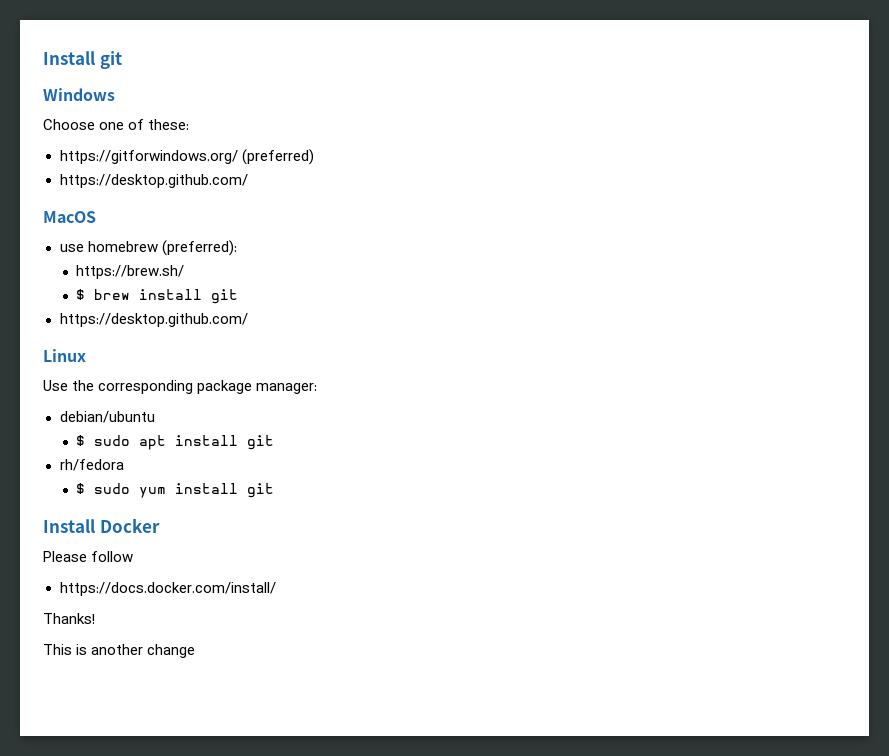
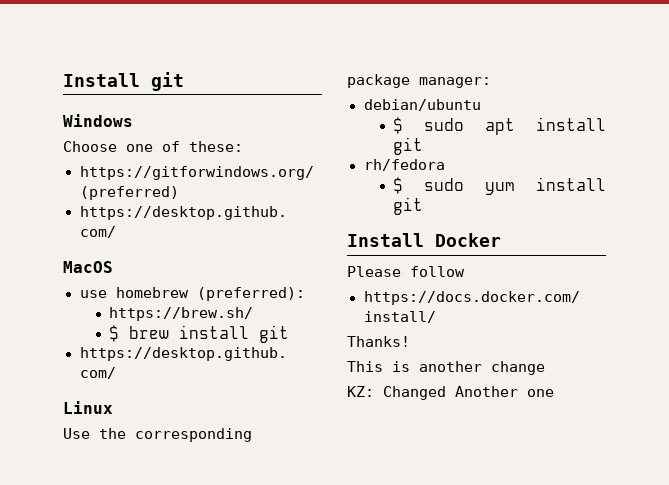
(196, 651) none -> [347,386,554,400] // KZ: Changed Another one

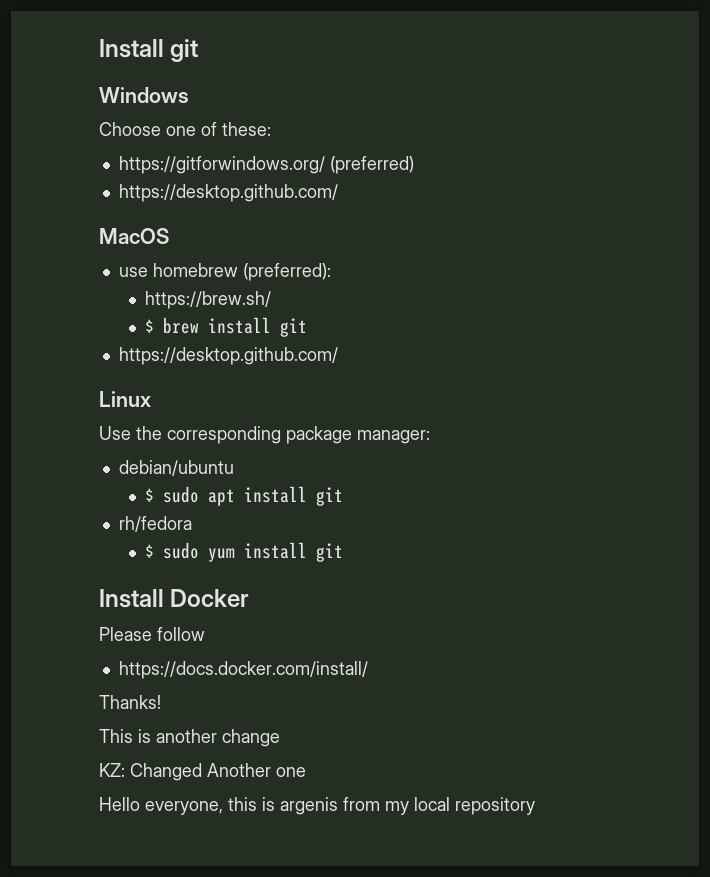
(554, 393) none -> [99,797,535,815] // Hello everyone, this is argenis from my local repository

